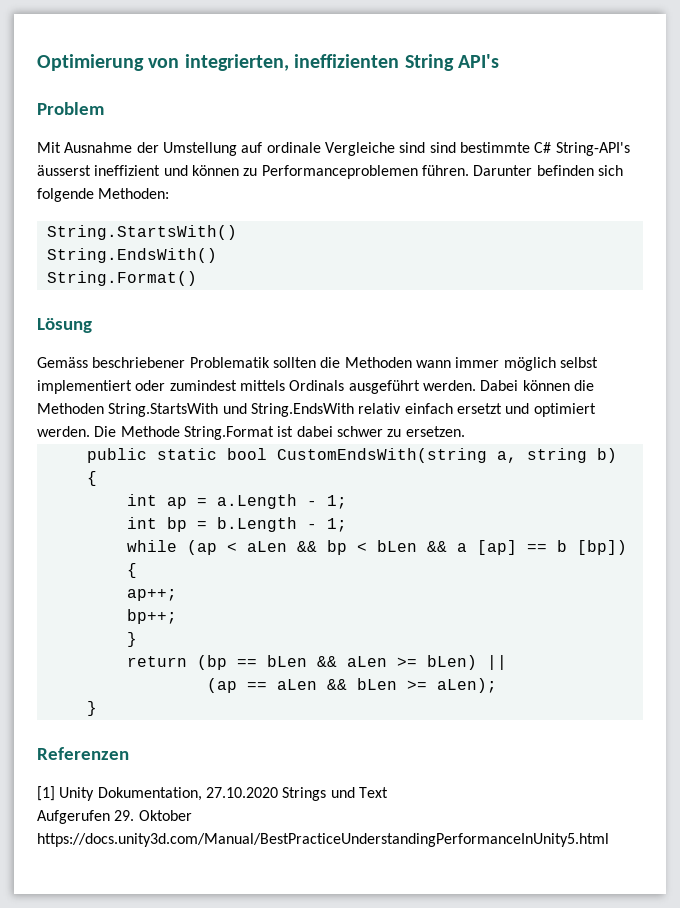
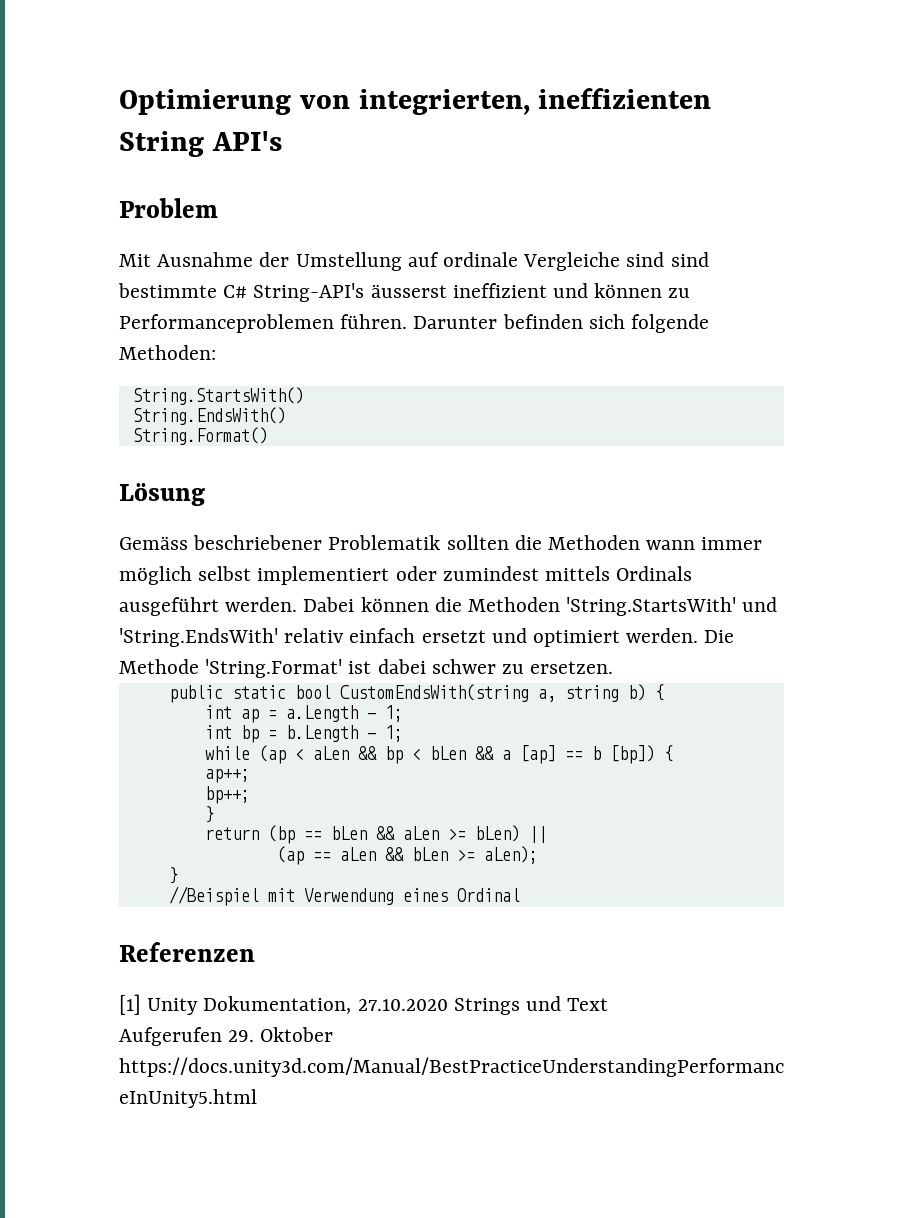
[108,403,354,417] String.StartsWith und String.EndsWith -> [566,597,778,616] [119,628,278,647] 'String.StartsWith' und 'String.EndsWith'
[183,426,274,440] String.Format -> [205,659,343,678] 'String.Format'
(97, 708) none -> [168,886,520,906] // //Beispiel mit Verwendung eines Ordinal

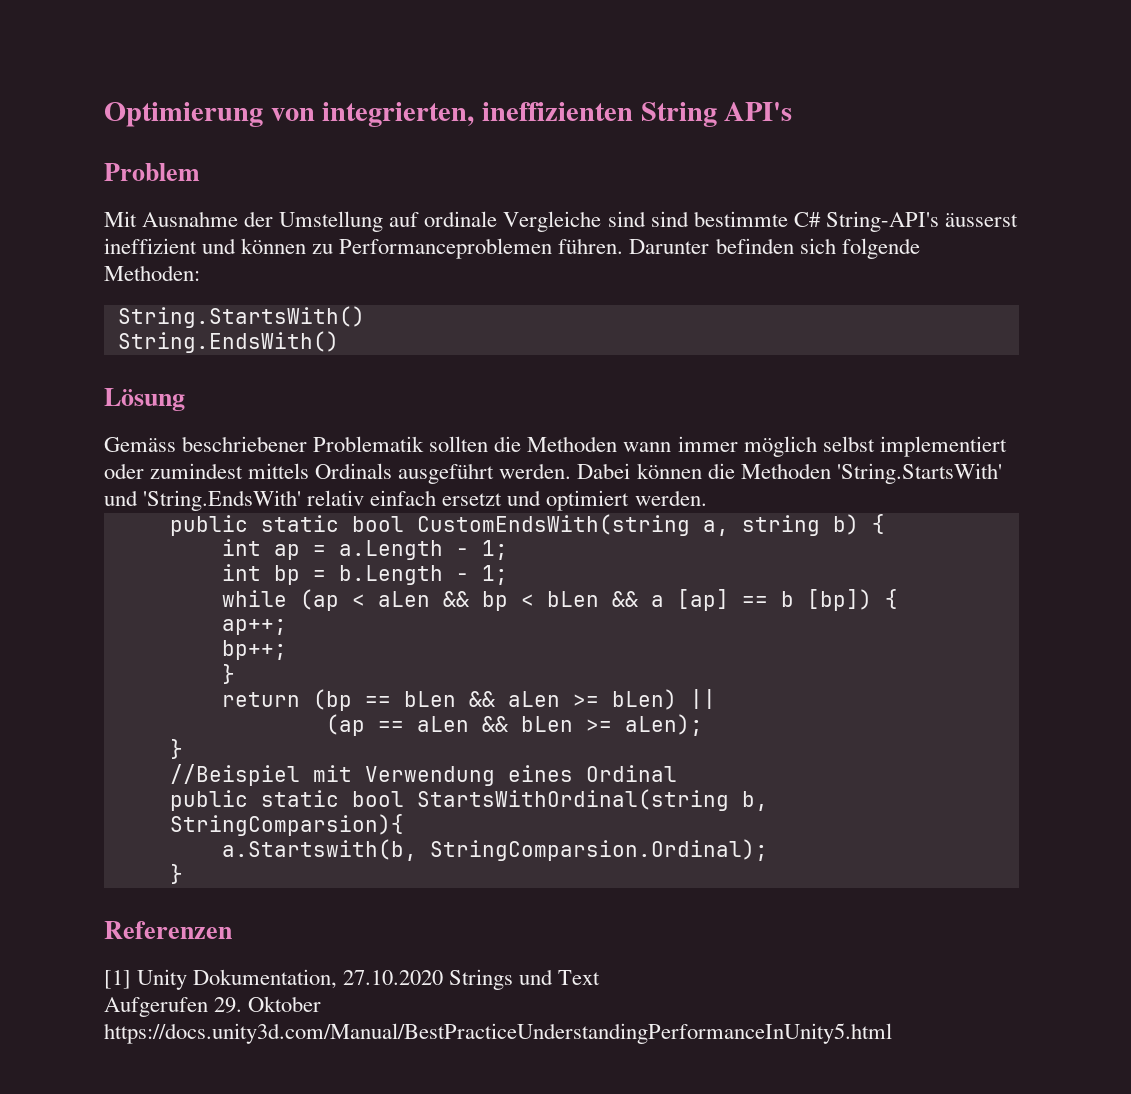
[132,427,268,445] // String.Format() -> (339, 342) none
[704,630,735,643] [119,659,614,678] Die Methode 'String.Format' ist dabei schwer zu ersetzen. -> (707, 498) none
(520, 895) none -> [169,789,768,811] [169,814,404,836] [221,839,768,861] [169,864,183,884] // public static bool StartsWithOrdinal(string b, StringComparsion){ // a.Startswith(b, StringComparsion.Ordinal); // }

